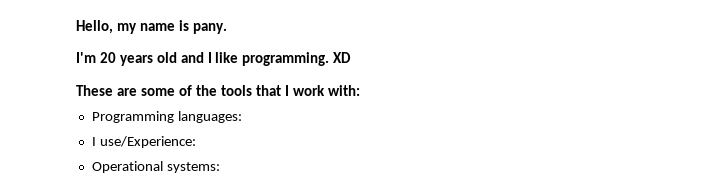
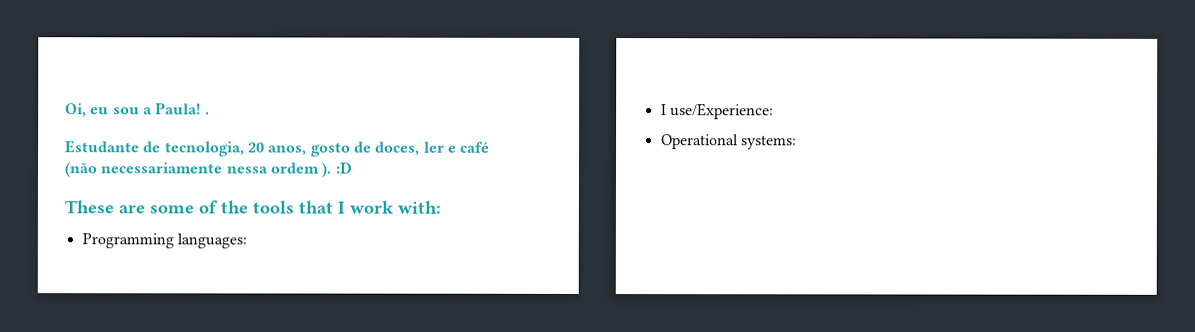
[76,20,227,34] [76,52,352,66] Hello, my name is pany. // I'm 20 years old and I like programming. XD -> [65,102,210,118] [65,140,491,157] [64,161,353,178] Oi, eu sou a Paula! . // Estudante de tecnologia, 20 anos, gosto de doces, ler e café (não necessariamente nessa ordem ). :D

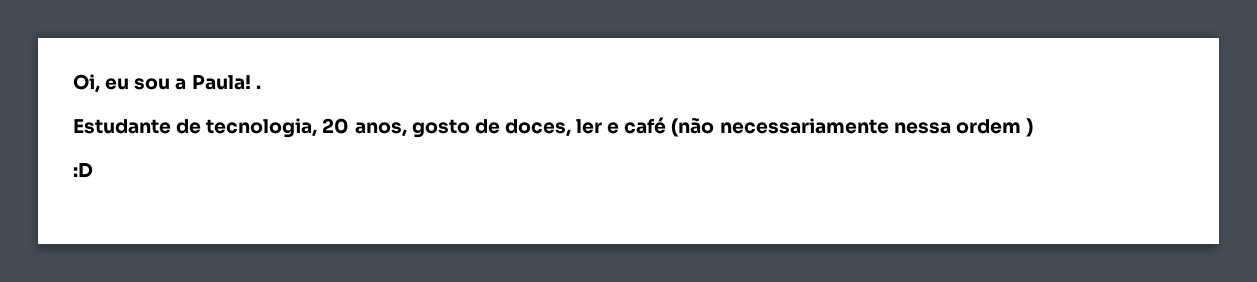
[321,162,333,178] ). -> [1025,118,1033,137] ) //
[64,200,441,214] [81,233,247,249] [660,103,774,120] [660,134,797,150] // These are some of the tools that I work with: // Programming languages: // I use/Experience: // Operational systems: -> (93, 170) none

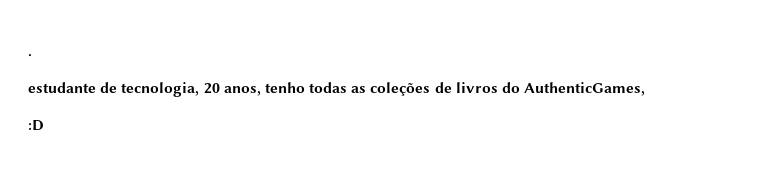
[73,74,251,93] Oi, eu sou a Paula! -> (28, 55) none
[73,119,171,134] Estudante -> [28,82,96,93] estudante
[411,117,1033,138] gosto de doces, ler e café (não necessariamente nessa ordem ) -> [264,82,646,96] tenho todas as coleções de livros do AuthenticGames,

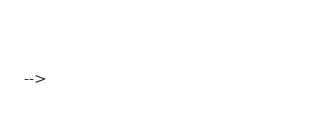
[28,54,32,57] [28,82,646,97] [28,120,44,131] . // estudante de tecnologia, 20 anos, tenho todas as coleções de livros do AuthenticGames, // :D -> [24,75,47,84] -->

